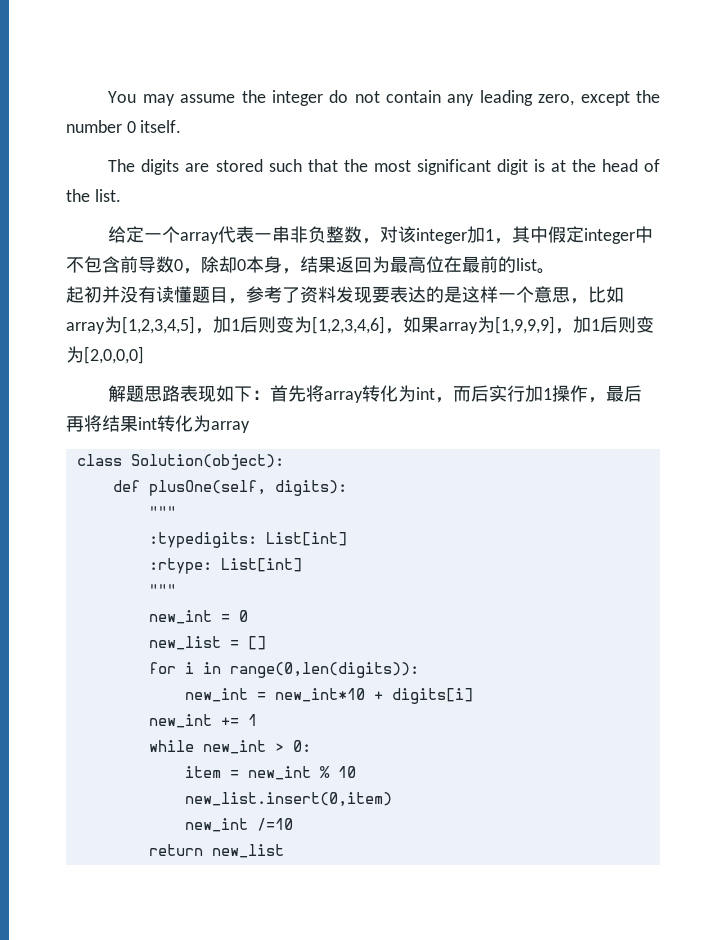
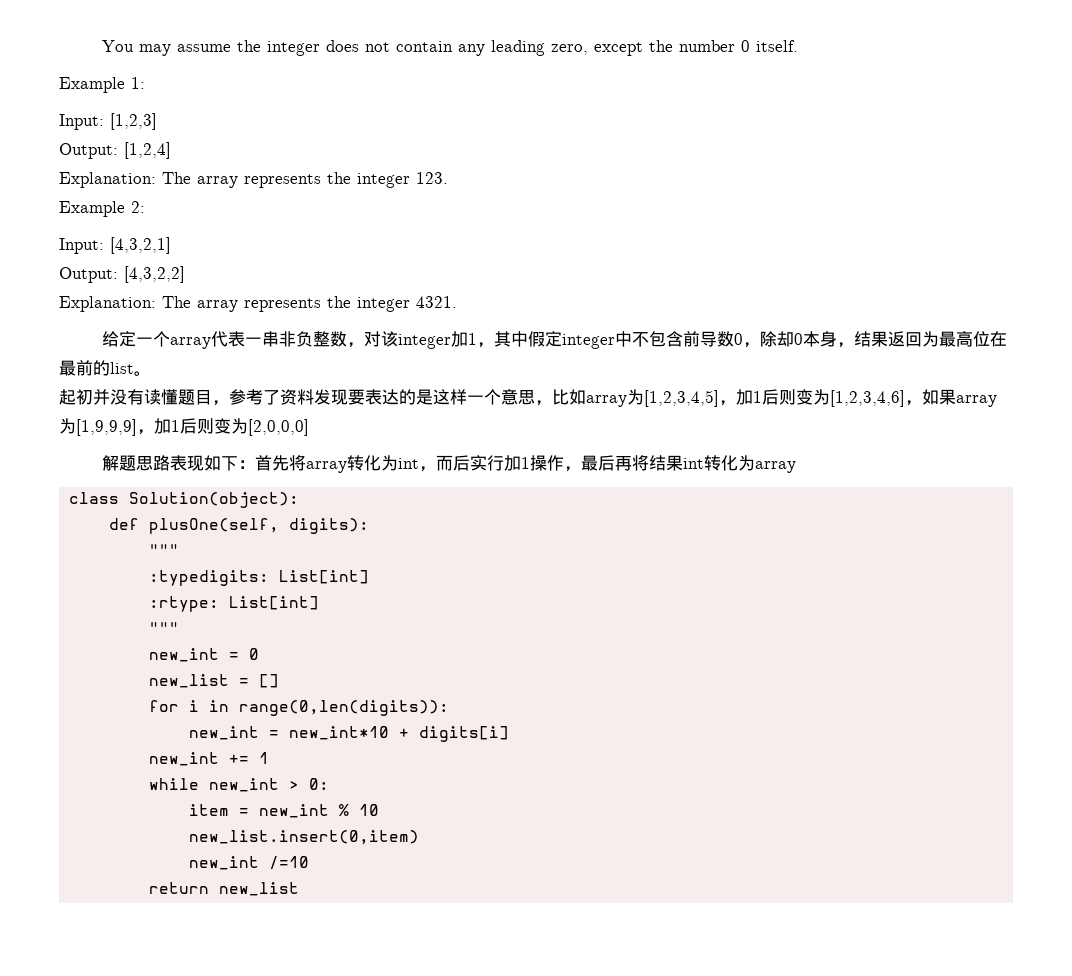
[329,90,349,103] do -> [325,40,359,52] does
[108,159,660,175] [66,189,121,202] The digits are stored such that the most significant digit is at the head of the list. -> [59,77,145,93] [59,113,157,130] [59,142,171,159] [59,172,448,188] [59,201,145,217] [59,237,171,254] [59,266,185,283] [59,296,457,312] Example 1: // Input: [1,2,3] // Output: [1,2,4] // Explanation: The array represents the integer 123. // Example 2: // Input: [4,3,2,1] // Output: [4,3,2,2] // Explanation: The array represents the integer 4321.

